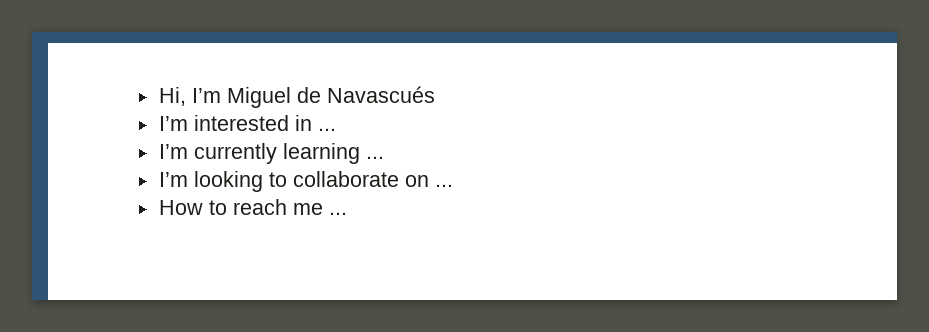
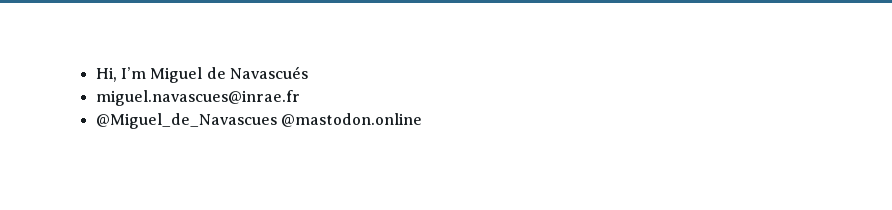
[158,115,336,131] [158,143,384,164] [158,171,453,192] [158,199,347,215] I’m interested in ... // I’m currently learning ... // I’m looking to collaborate on ... // How to reach me ... -> [95,90,300,106] [95,113,422,129] miguel.navascues@inrae.fr // @Miguel_de_Navascues @mastodon.online

